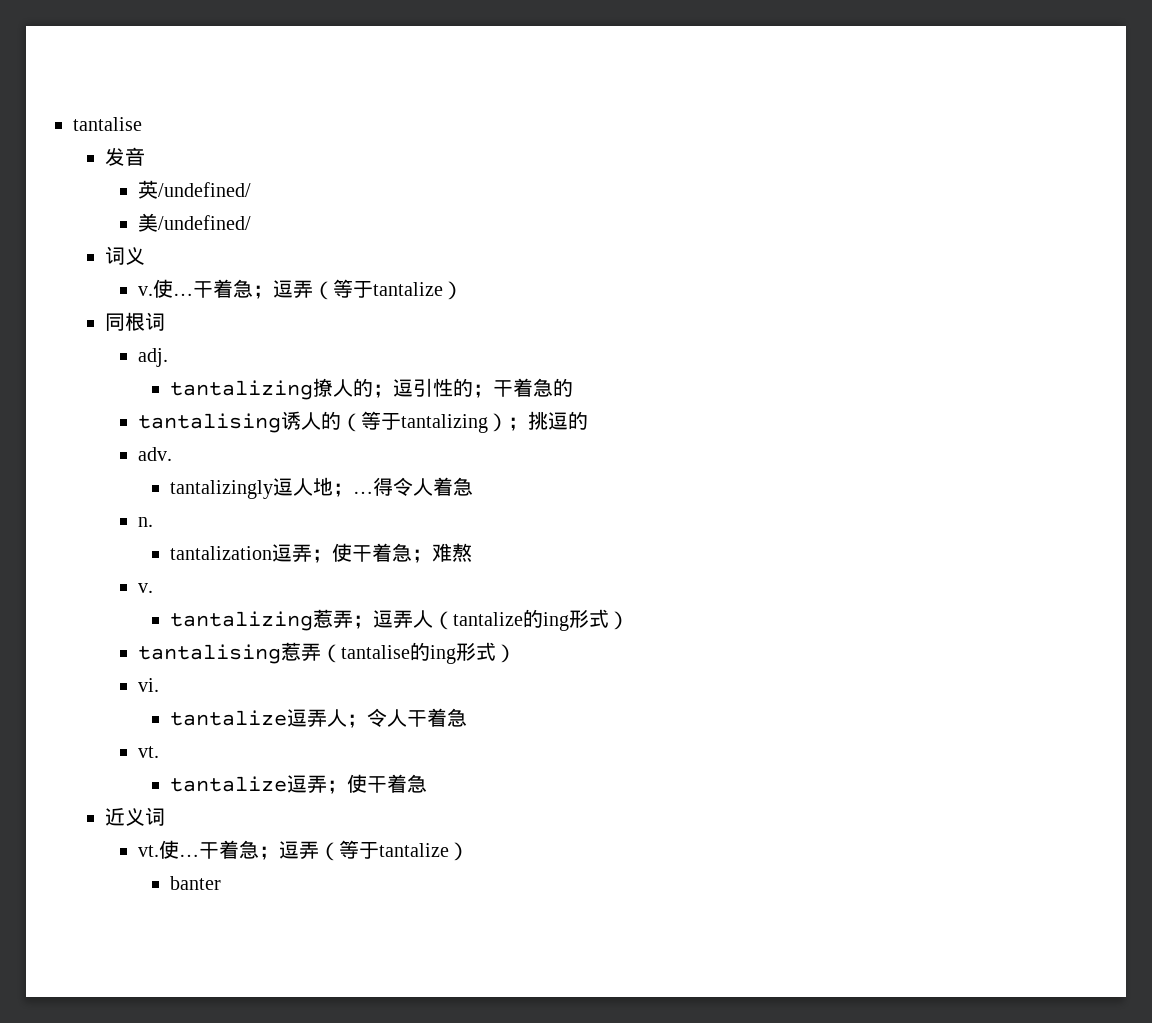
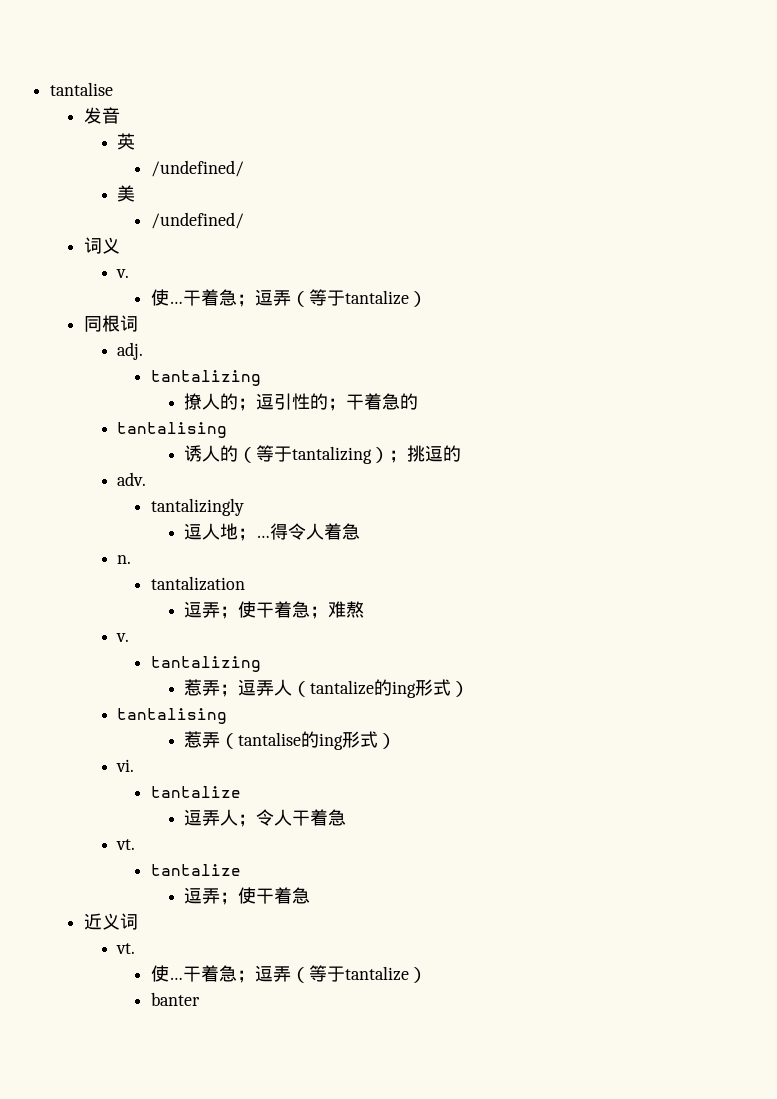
(158, 189) none -> (136, 141) //
(158, 222) none -> (136, 193) //
(153, 291) none -> (130, 273) //
(314, 390) none -> (261, 378) //
(281, 423) none -> (228, 430) //
(274, 489) none -> (244, 507) //
(273, 553) none -> (245, 583) //
(314, 621) none -> (261, 664) //
(281, 654) none -> (228, 716) //
(288, 718) none -> (241, 792) //
(288, 784) none -> (241, 870) //
(159, 851) none -> (136, 948) //

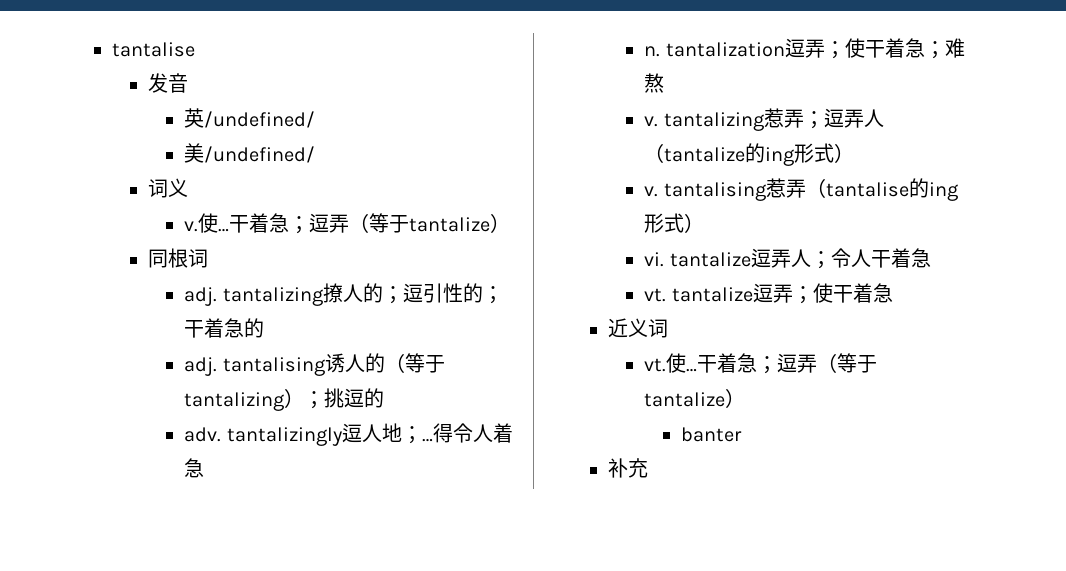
(136, 141) // -> (205, 118) none
(136, 193) // -> (205, 153) none
(130, 273) // -> (199, 226) none
[150,370,261,386] // tantalizing // -> [222,287,323,306] tantalizing
[117,422,228,438] tantalising // -> [184,357,325,376] adj. tantalising
(147, 479) // -> (222, 434) none
(244, 507) // -> (342, 436) none
(132, 559) // -> (661, 51) none
(245, 583) // -> (785, 49) none
[150,656,261,672] // tantalizing // -> [663,112,764,131] tantalizing
[117,708,228,724] tantalising // -> [644,182,766,201] v. tantalising
[150,786,241,798] // tantalize // -> [669,252,751,267] tantalize
[150,864,241,876] // tantalize // -> [671,287,753,302] tantalize
(136, 948) // -> (667, 365) none
(200, 999) none -> [608,458,649,478] // 补充

